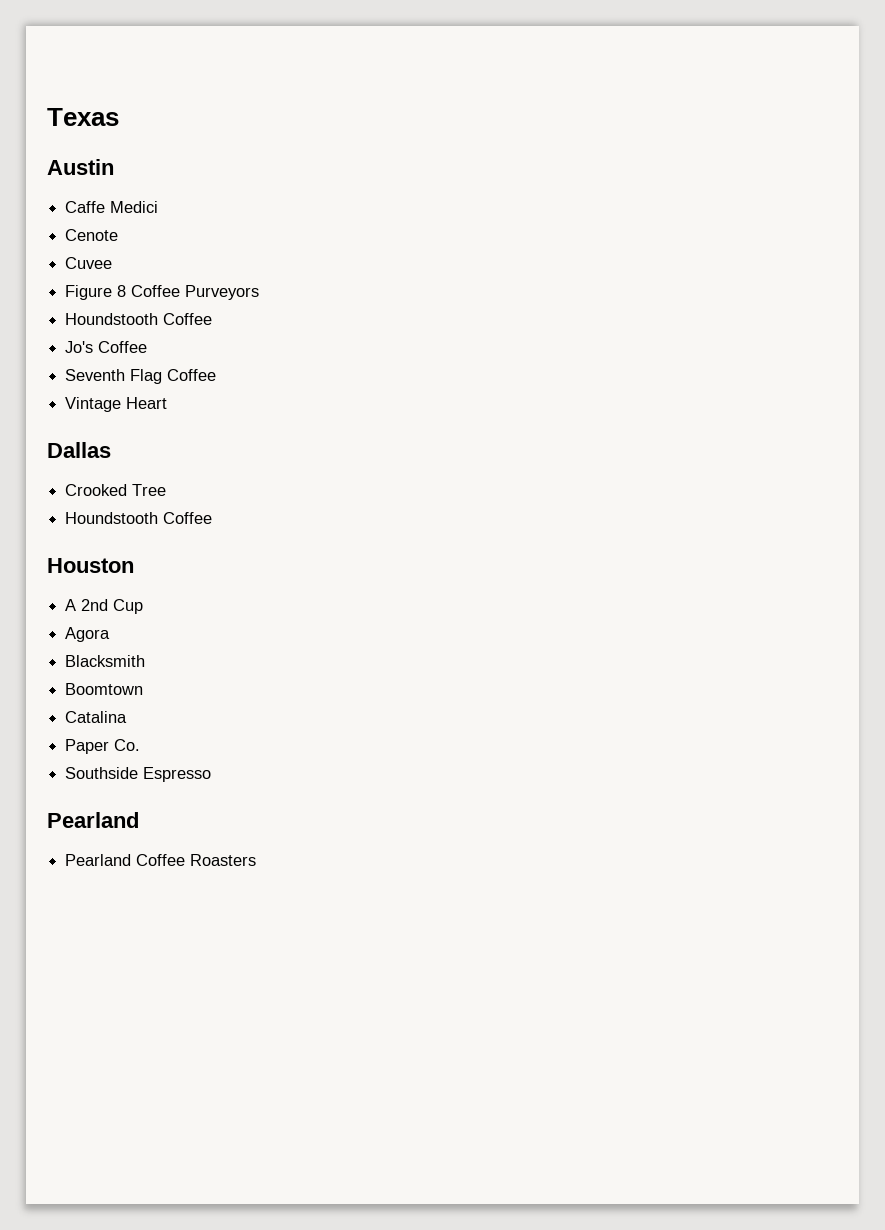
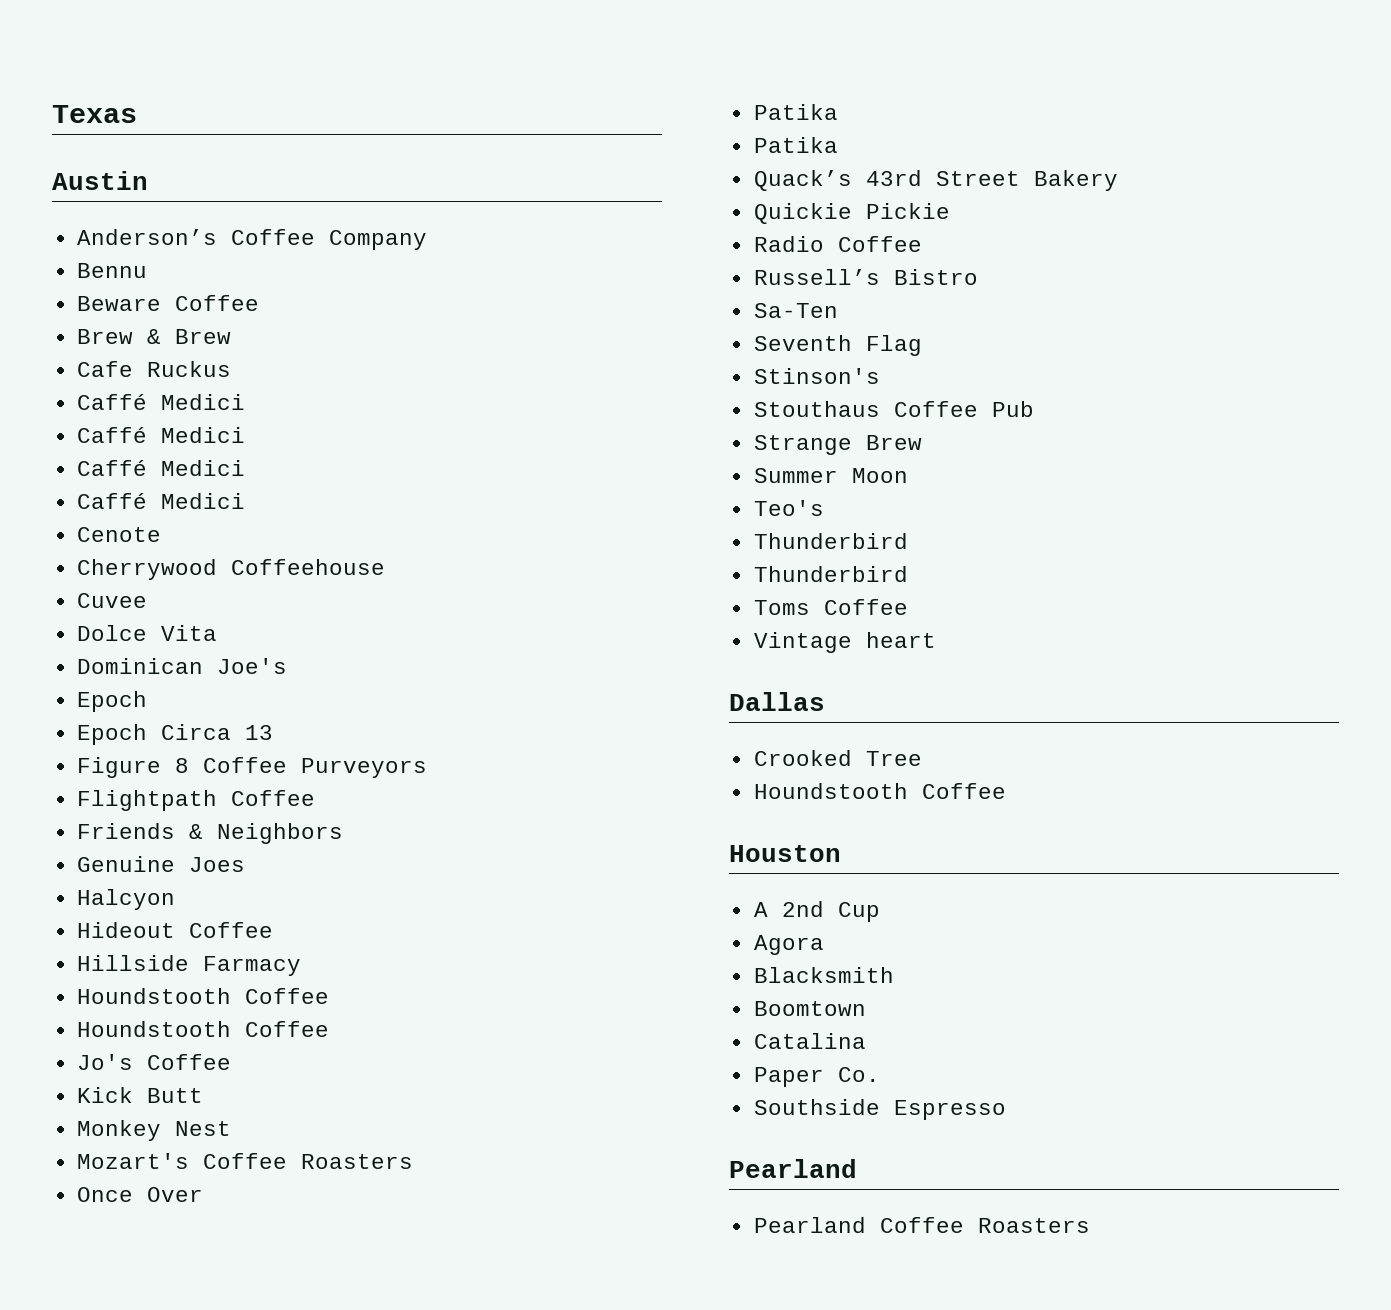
[65,201,106,213] Caffe -> [76,229,427,250] [76,263,147,278] [76,295,259,311] [76,329,231,344] [76,361,231,377] [76,394,245,410] [76,427,245,443] [76,460,245,476] [76,493,147,509] Anderson’s Coffee Company // Bennu // Beware Coffee // Brew & Brew // Cafe Ruckus // Caffé Medici // Caffé Medici // Caffé Medici // Caffé
(119, 235) none -> [76,559,385,580] // Cherrywood Coffeehouse
[65,285,260,300] [65,313,213,325] [65,341,148,353] [65,369,163,384] Figure 8 Coffee Purveyors // Houndstooth Coffee // Jo's Coffee // Seventh Flag -> [76,625,217,641] [76,658,287,674] [76,691,147,712] [76,724,273,745] [76,757,427,778] [76,790,315,811] [76,823,343,844] [76,856,245,872] [76,889,175,910] [76,922,273,938] [76,955,301,976] [76,988,329,1004] [76,1021,329,1037] [76,1054,231,1070] [76,1087,203,1103] [76,1120,231,1141] [76,1153,413,1169] [76,1187,203,1202] [753,104,838,120] [753,137,838,153] [753,170,1118,191] [753,203,950,224] [753,236,922,252] [753,269,978,285] [753,303,838,318] [753,335,922,356] [753,368,880,384] [753,401,1034,417] [753,435,922,455] [753,468,908,483] [753,500,824,516] [753,533,908,549] [753,566,908,582] [753,600,810,615] Dolce Vita // Dominican Joe's // Epoch // Epoch Circa 13 // Figure 8 Coffee Purveyors // Flightpath Coffee // Friends & Neighbors // Genuine Joes // Halcyon // Hideout Coffee // Hillside Farmacy // Houndstooth Coffee // Houndstooth Coffee // Jo's Coffee // Kick Butt // Monkey Nest // Mozart's Coffee Roasters // Once Over // Patika // Patika // Quack’s 43rd Street Bakery // Quickie Pickie // Radio Coffee // Russell’s Bistro // Sa-Ten // Seventh Flag // Stinson's // Stouthaus Coffee Pub // Strange Brew // Summer Moon // Teo's // Thunderbird // Thunderbird // Toms
[126,397,168,409] Heart -> [865,632,936,648] heart

